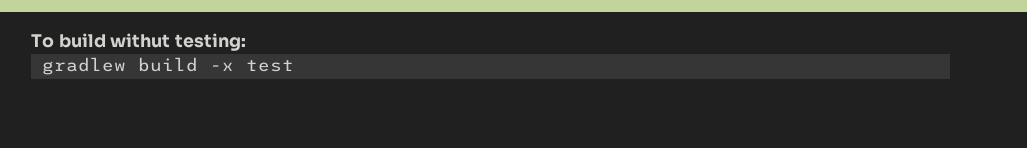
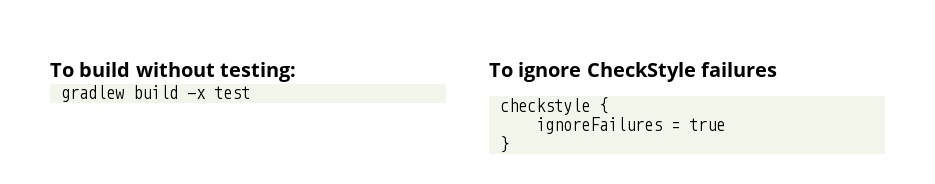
[110,33,171,48] withut -> [135,62,215,77] without
(295, 66) none -> [489,62,777,82] [500,97,609,115] [536,117,726,134] [500,136,510,153] // To ignore CheckStyle failures // checkstyle { // ignoreFailures = true // }

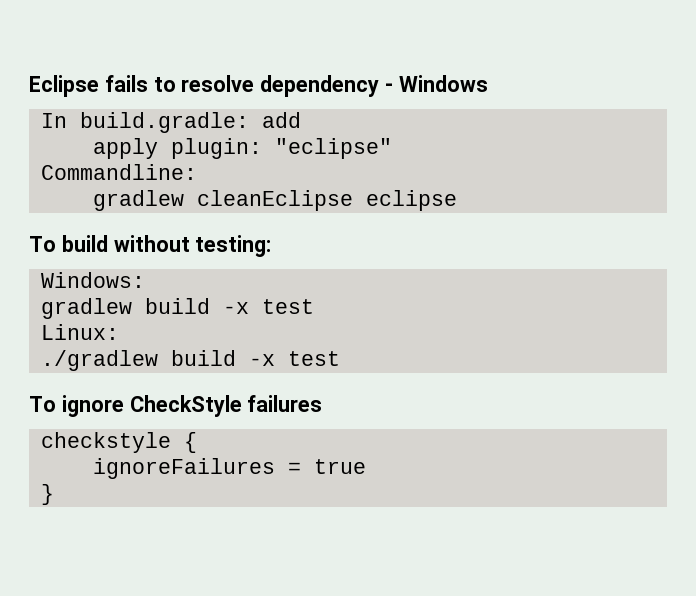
(50, 70) none -> [29,75,488,97] [41,112,302,133] [93,138,393,159] [41,164,198,180] [93,190,458,211] Eclipse fails to resolve dependency - Windows // In build.gradle: add // apply plugin: "eclipse" // Commandline: // gradlew cleanEclipse eclipse //
(296, 72) none -> [41,272,146,288] // Windows:
(251, 92) none -> [41,324,120,340] [41,350,341,371] // Linux: // ./gradlew build -x test

